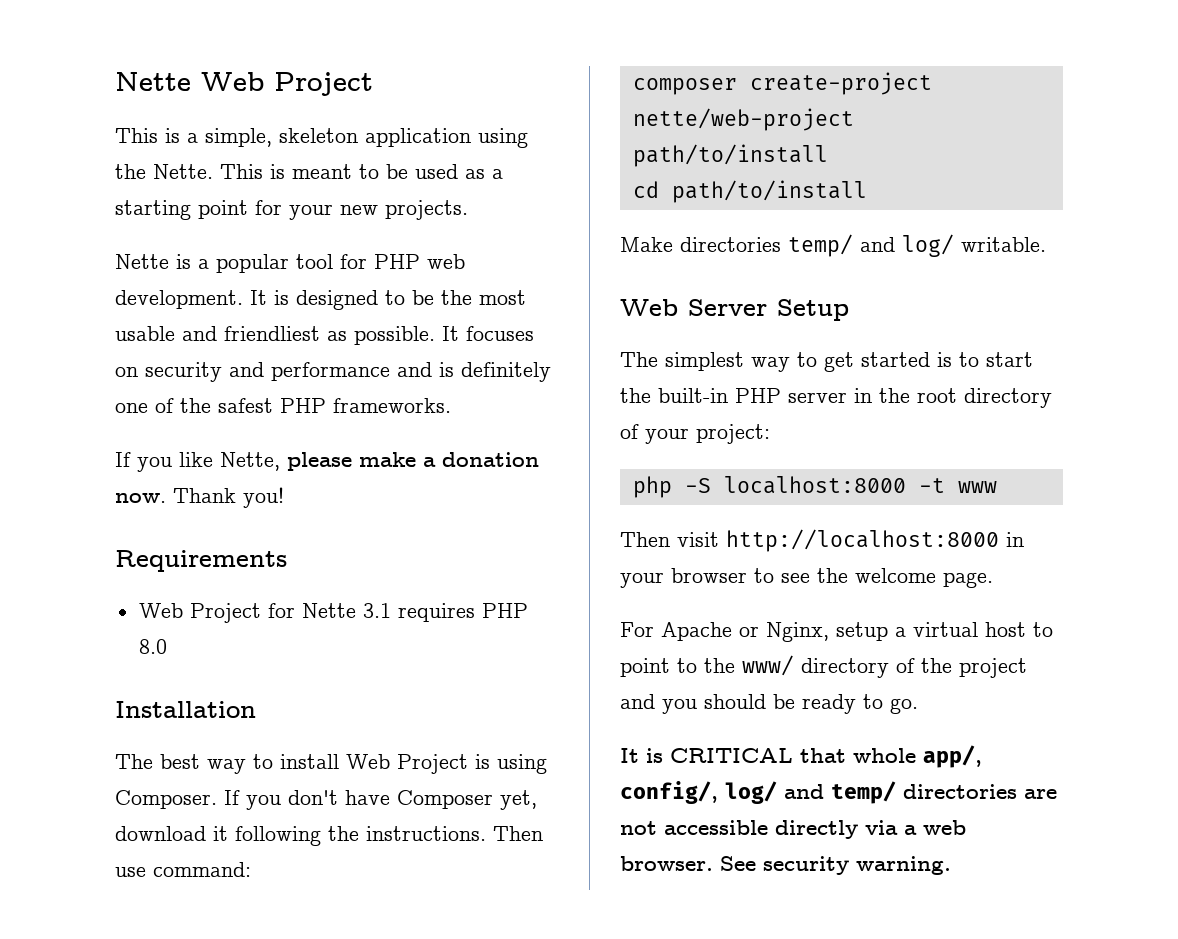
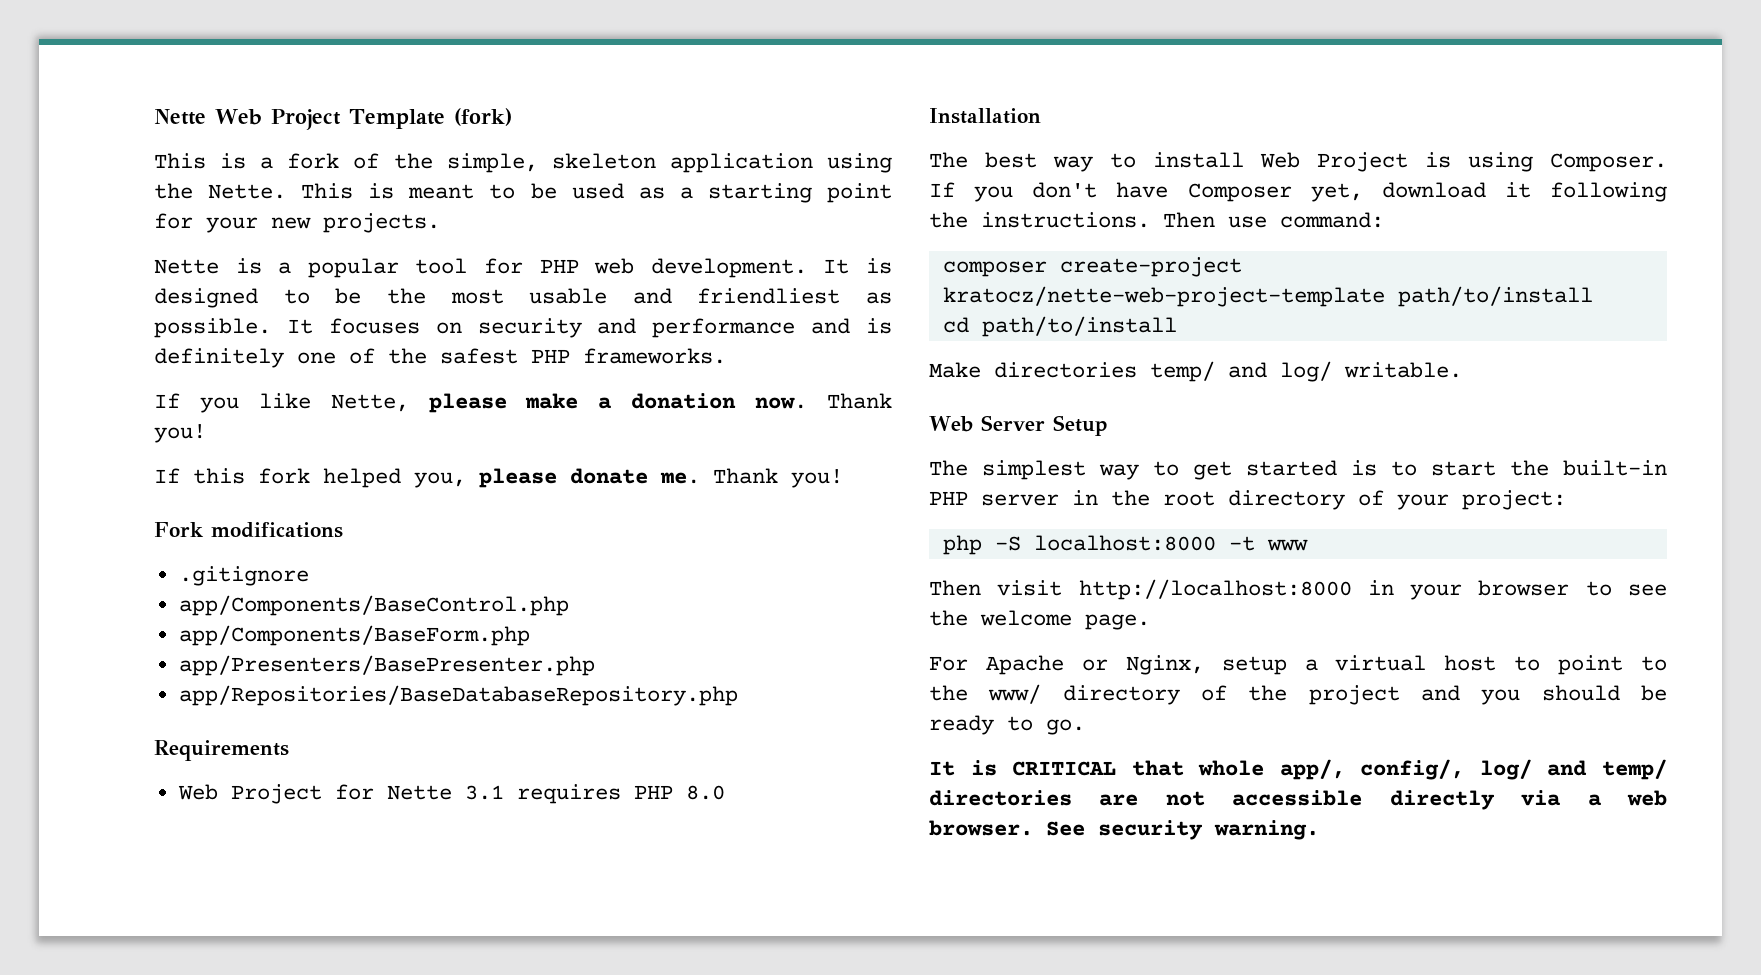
(373, 84) none -> [348,108,512,129] Template (fork)
(198, 138) none -> [287,153,433,169] fork of the
(284, 497) none -> [154,468,843,488] [154,522,343,538] [178,566,309,586] [178,595,569,616] [178,625,530,646] [178,655,595,676] [178,685,738,706] // If this fork helped you, please donate me. Thank you! // Fork modifications // .gitignore // app/Components/BaseControl.php // app/Components/BaseForm.php // app/Presenters/BasePresenter.php // app/Repositories/BaseDatabaseRepository.php
[632,108,854,131] nette/web-project -> [942,286,1385,307] kratocz/nette-web-project-template

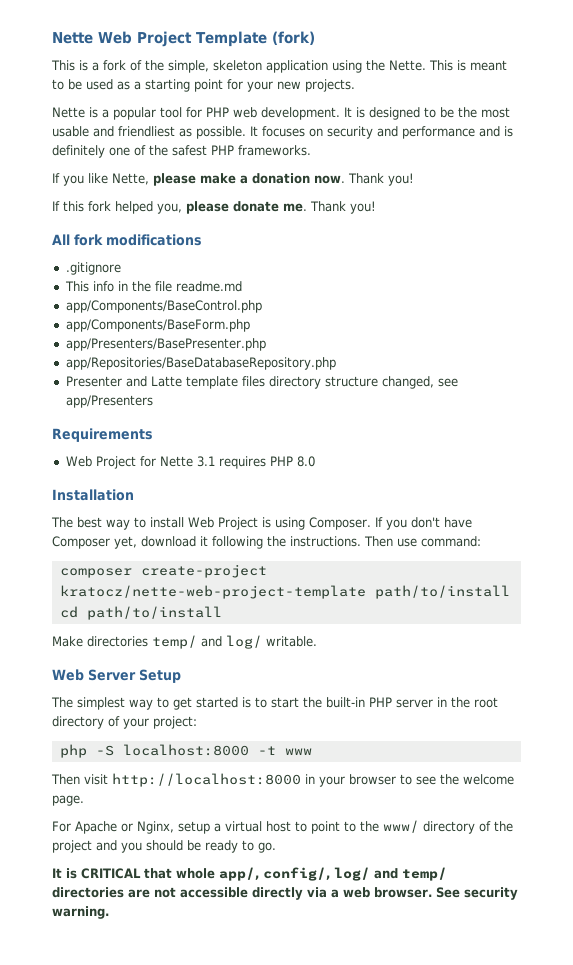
[154,522,204,537] Fork -> [52,234,103,246] All fork
[178,595,569,616] [178,625,530,646] [178,655,595,676] [178,685,738,706] app/Components/BaseControl.php // app/Components/BaseForm.php // app/Presenters/BasePresenter.php // app/Repositories/BaseDatabaseRepository.php -> [64,281,242,292] [65,300,262,313] [65,319,250,332] [65,338,266,351] [65,357,336,370] [65,376,458,389] [65,395,153,408] This info in the file readme.md // app/Components/BaseControl.php // app/Components/BaseForm.php // app/Presenters/BasePresenter.php // app/Repositories/BaseDatabaseRepository.php // Presenter and Latte template files directory structure changed, see app/Presenters

